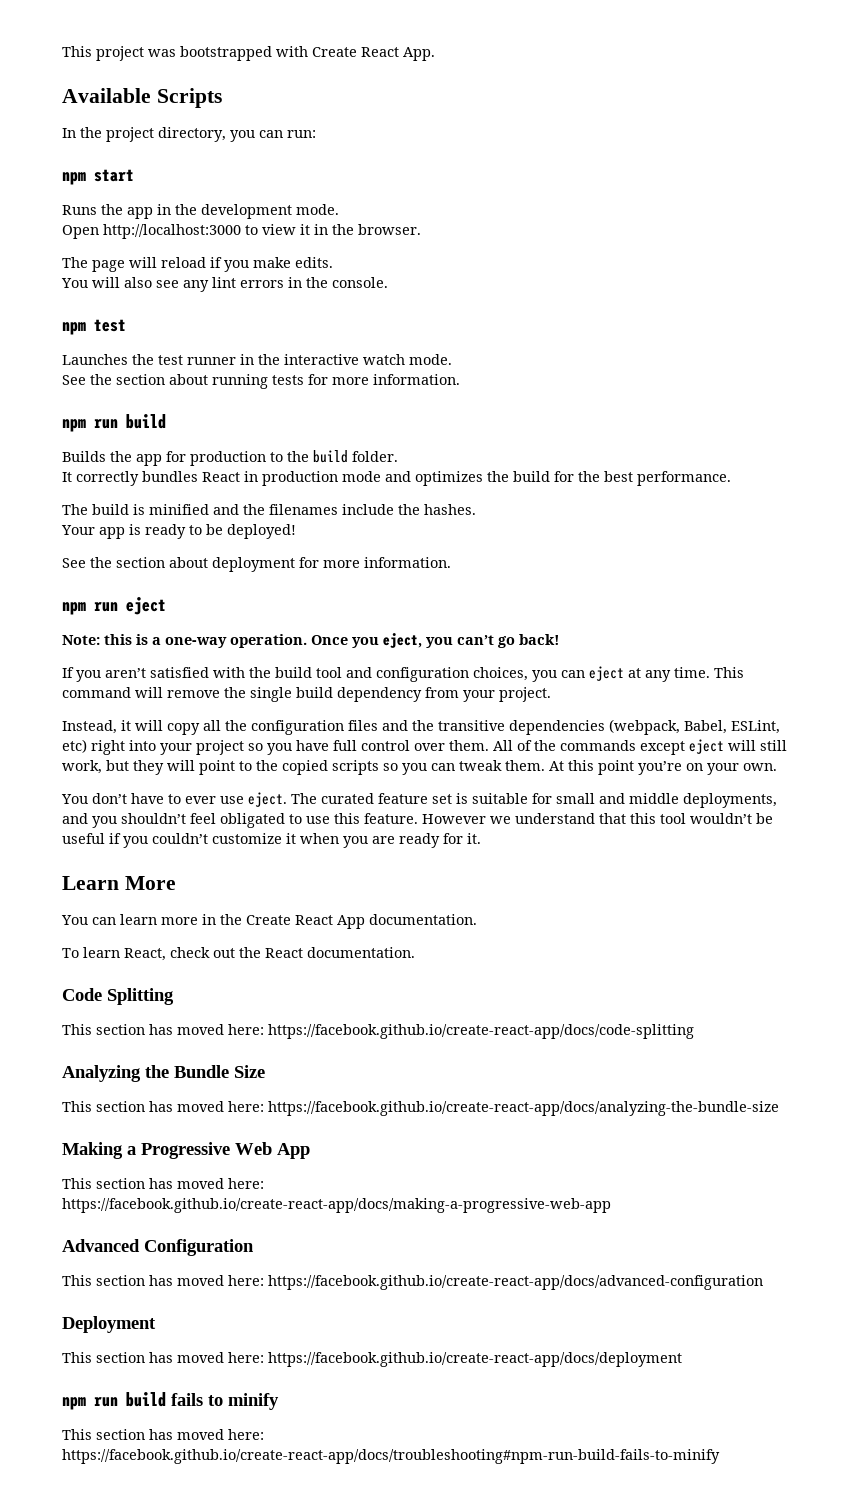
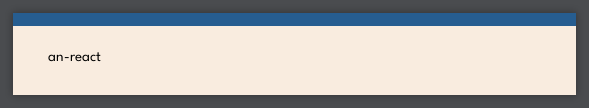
[62,46,435,61] [62,88,222,108] [62,127,316,142] [62,169,134,185] [62,204,339,219] [62,224,421,239] [62,257,333,272] [61,277,388,292] [62,319,126,335] [62,354,452,365] [62,374,460,389] [62,414,166,432] [62,450,398,466] [62,471,731,486] [62,504,476,515] [61,524,296,539] [62,557,451,572] [62,597,166,615] [62,633,560,648] [62,666,744,682] [62,687,551,702] [62,719,780,735] [62,739,787,755] [62,760,777,775] [61,792,777,808] [62,813,773,828] [62,833,481,848] [62,876,176,890] [61,914,477,929] [62,947,415,961] [62,988,174,1005] [62,1024,694,1039] [62,1065,265,1082] [62,1101,779,1116] [62,1142,310,1159] [62,1178,264,1189] [62,1198,611,1213] [62,1239,254,1256] [62,1275,763,1290] [62,1316,156,1333] [62,1352,682,1367] [62,1392,279,1410] [62,1429,264,1440] [62,1449,720,1464] This project was bootstrapped with Create React App. // Available Scripts // In the project directory, you can run: // npm start // Runs the app in the development mode. // Open http://localhost:3000 to view it in the browser. // The page will reload if you make edits. // You will also see any lint errors in the console. // npm test // Launches the test runner in the interactive watch mode. // See the section about running tests for more information. // npm run build // Builds the app for production to the build folder. // It correctly bundles React in production mode and optimizes the build for the best performance. // The build is minified and the filenames include the hashes. // Your app is ready to be deployed! // See the section about deployment for more information. // npm run eject // Note: this is a one-way operation. Once you eject, you can’t go back! // If you aren’t satisfied with the build tool and configuration choices, you can eject at any time. This command will remove the single build dependency from your project. // Instead, it will copy all the configuration files and the transitive dependencies (webpack, Babel, ESLint, etc) right into your project so you have full control over them. All of the commands except eject will still work, but they will point to the copied scripts so you can tweak them. At this point you’re on your own. // You don’t have to ever use eject. The curated feature set is suitable for small and middle deployments, and you shouldn’t feel obligated to use this feature. However we understand that this tool wouldn’t be useful if you couldn’t customize it when you are ready for it. // Learn More // You can learn more in the Create React App documentation. // To learn React, check out the React documentation. // Code Splitting // This section has moved here: https://facebook.github.io/create-react-app/docs/code-splitting // Analyzing the Bundle Size // This section has moved here: https://facebook.github.io/create-react-app/docs/analyzing-the-bundle-size // Making a Progressive Web App // This section has moved here: https://facebook.github.io/create-react-app/docs/making-a-progressive-web-app // Advanced Configuration // This section has moved here: https://facebook.github.io/create-react-app/docs/advanced-configuration // Deployment // This section has moved here: https://facebook.github.io/create-react-app/docs/deployment // npm run build fails to minify // This section has moved here: https://facebook.github.io/create-react-app/docs/troubleshooting#npm-run-build-fails-to-minify -> [48,52,101,62] an-react

